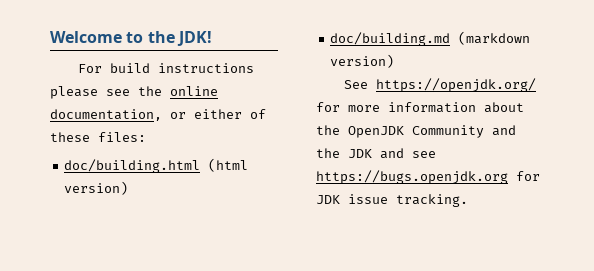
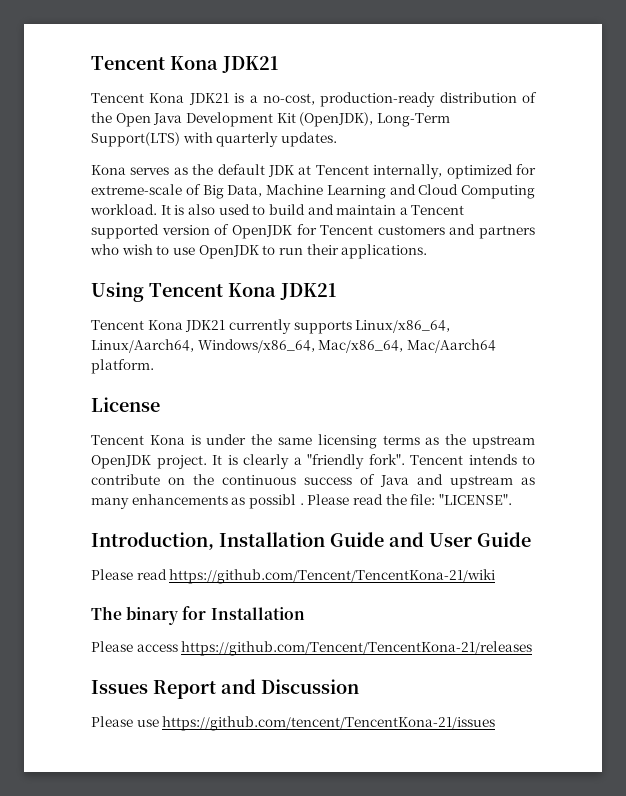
[50,31,212,46] [78,63,255,73] [50,86,218,99] [50,109,266,121] [50,132,146,142] [64,158,249,173] [64,181,129,195] [330,31,531,46] [330,54,395,68] [344,78,537,92] [316,102,524,113] [316,125,516,138] [316,148,436,159] [316,170,540,184] [316,194,468,207] Welcome to the JDK! // For build instructions please see the online documentation, or either of these files: // doc/building.html (html version) // doc/building.md (markdown version) // See https://openjdk.org/ for more information about the OpenJDK Community and the JDK and see https://bugs.openjdk.org for JDK issue tracking. -> [91,56,278,73] [91,92,537,107] [91,112,450,127] [91,132,337,147] [91,164,536,179] [91,184,535,199] [90,204,465,215] [91,224,535,239] [90,244,428,259] [91,282,336,302] [91,319,451,334] [91,339,496,353] [91,359,154,374] [91,397,160,412] [91,434,536,449] [91,454,535,469] [91,474,535,489] [91,494,512,509] [91,532,531,550] [91,569,496,584] [91,606,305,625] [91,641,533,656] [91,679,359,699] [91,716,496,731] Tencent Kona JDK21 // Tencent Kona JDK21 is a no-cost, production-ready distribution of the Open Java Development Kit (OpenJDK), Long-Term Support(LTS) with quarterly updates. // Kona serves as the default JDK at Tencent internally, optimized for extreme-scale of Big Data, Machine Learning and Cloud Computing workload. It is also used to build and maintain a Tencent supported version of OpenJDK for Tencent customers and partners who wish to use OpenJDK to run their applications. // Using Tencent Kona JDK21 // Tencent Kona JDK21 currently supports Linux/x86_64, Linux/Aarch64, Windows/x86_64, Mac/x86_64, Mac/Aarch64 platform. // License // Tencent Kona is under the same licensing terms as the upstream OpenJDK project. It is clearly a "friendly fork". Tencent intends to contribute on the continuous success of Java and upstream as many enhancements as possibl . Please read the file: "LICENSE". // Introduction, Installation Guide and User Guide // Please read https://github.com/Tencent/TencentKona-21/wiki // The binary for Installation // Please access https://github.com/Tencent/TencentKona-21/releases // Issues Report and Discussion // Please use https://github.com/tencent/TencentKona-21/issues

